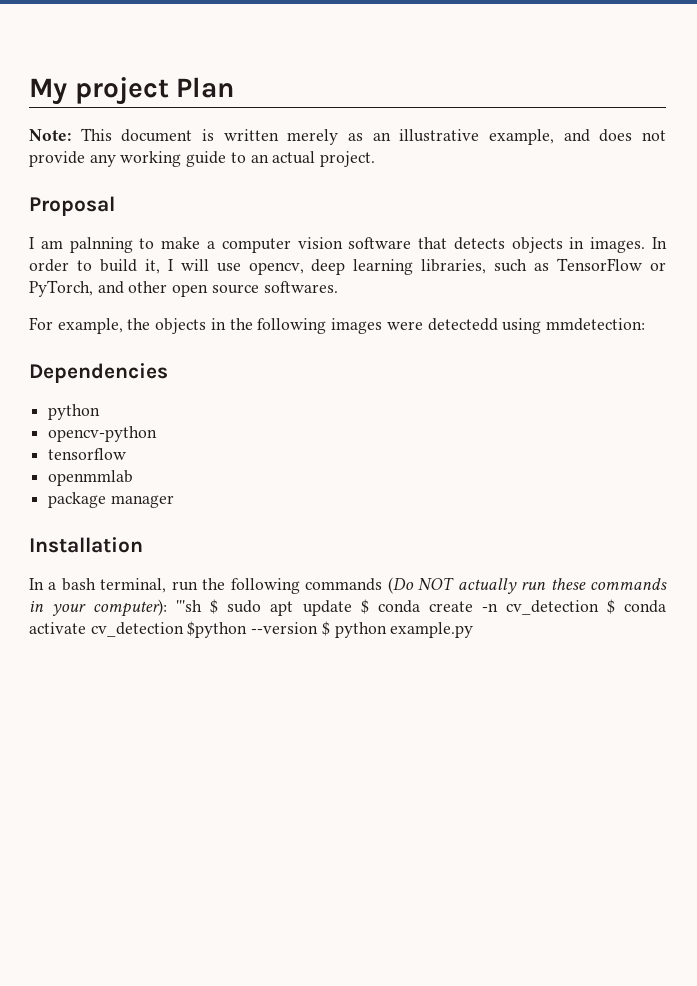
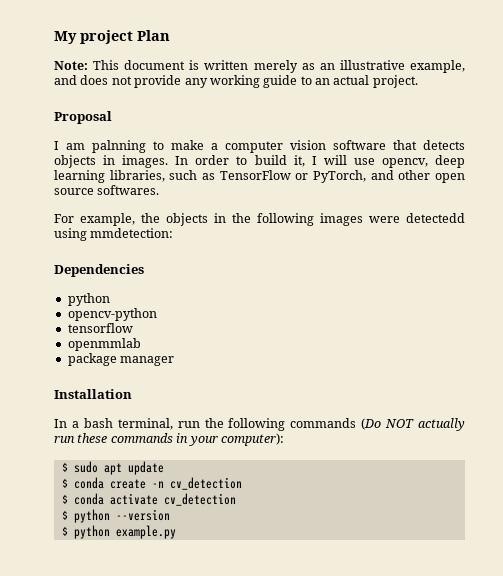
[176,600,203,612] '''sh -> (284, 439) //
(352, 608) none -> (164, 468) //
(599, 607) none -> (242, 483) //
[187,621,248,638] $python -> [61,509,110,523] // $ python
(319, 628) none -> (170, 515) //

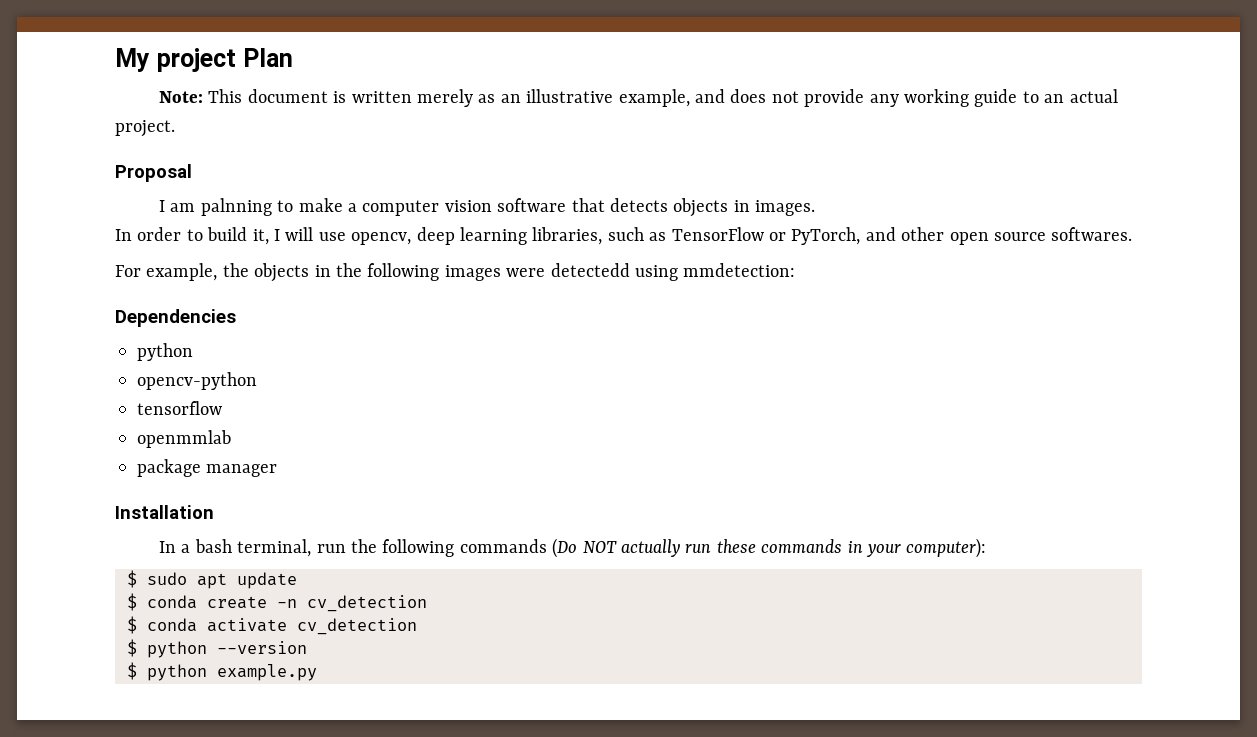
(169, 161) none -> (816, 208) //

